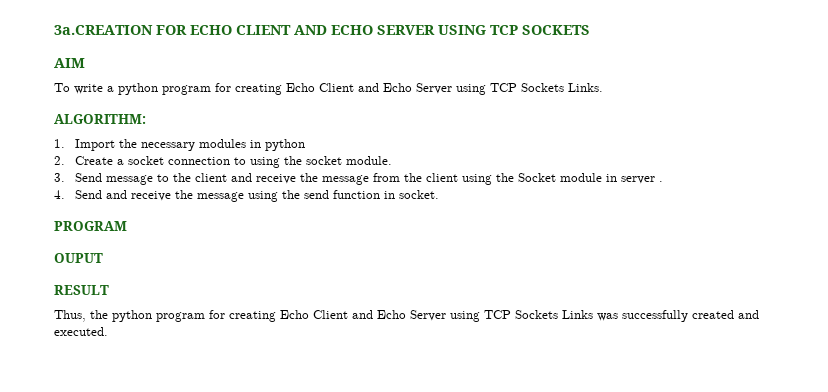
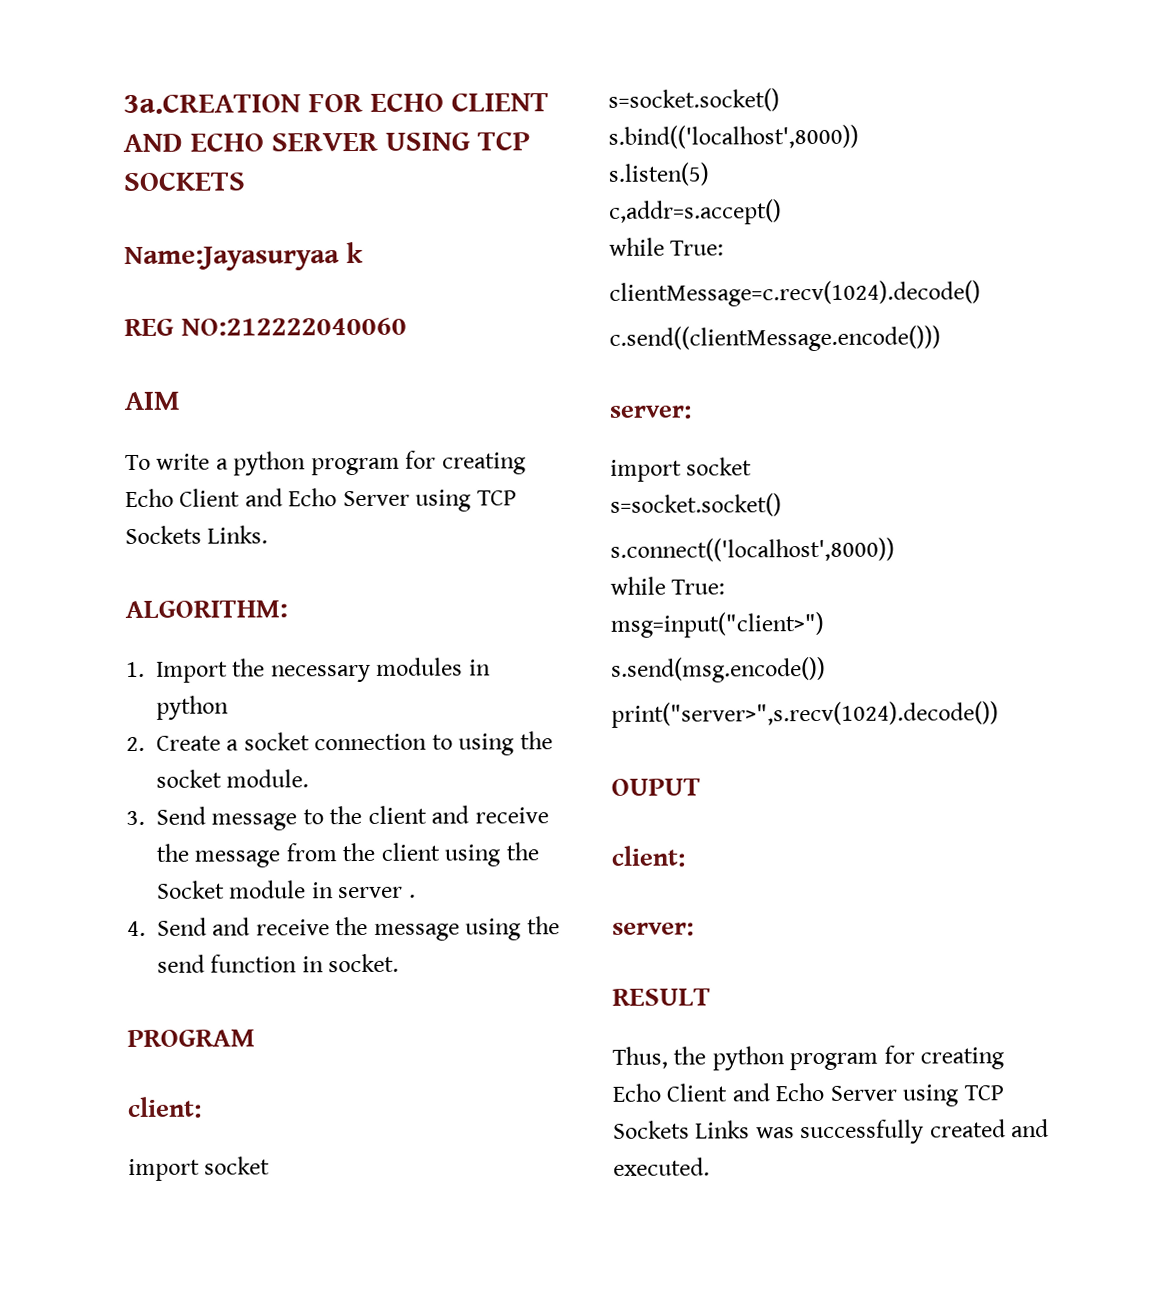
(590, 30) none -> [124,241,364,272] [124,317,407,337] // Name:Jayasuryaa k // REG NO:212222040060
(127, 226) none -> [127,1096,202,1119] [128,1156,271,1182] [608,88,780,112] [608,124,859,149] [608,162,709,186] [609,199,782,225] [609,237,725,256] [609,280,981,307] [609,325,941,352] [609,405,692,419] [610,457,753,482] [610,493,782,517] [610,537,895,562] [610,576,726,595] [610,611,824,638] [611,656,826,683] [611,701,999,728] // client: // import socket // s=socket.socket() // s.bind(('localhost',8000)) // s.listen(5) // c,addr=s.accept() // while True: // clientMessage=c.recv(1024).decode() // c.send((clientMessage.encode())) // server: // import socket // s=socket.socket() // s.connect(('localhost',8000)) // while True: // msg=input("client>") // s.send(msg.encode()) // print("server>",s.recv(1024).decode())
(103, 258) none -> [611,845,685,867] [612,922,694,936] // client: // server:

